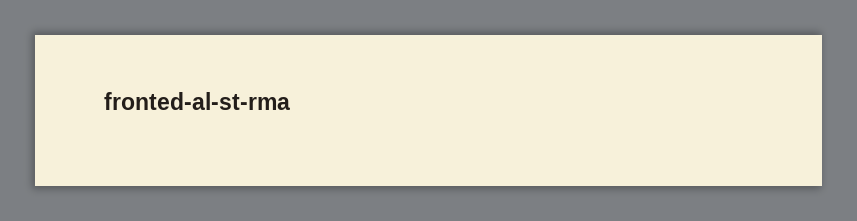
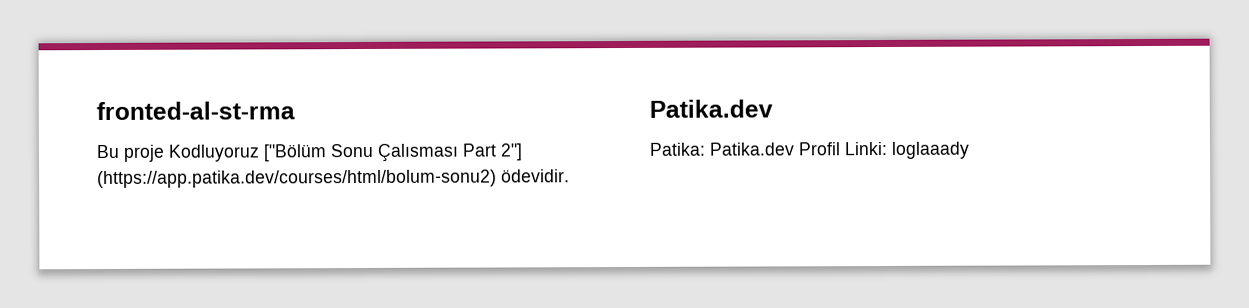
(290, 101) none -> [96,143,523,162] [97,169,570,189] [649,99,773,118] [649,141,970,159] // Bu proje Kodluyoruz ["Bölüm Sonu Çalısması Part 2"] (https://app.patika.dev/courses/html/bolum-sonu2) ödevidir. // Patika.dev // Patika: Patika.dev Profil Linki: loglaaady

